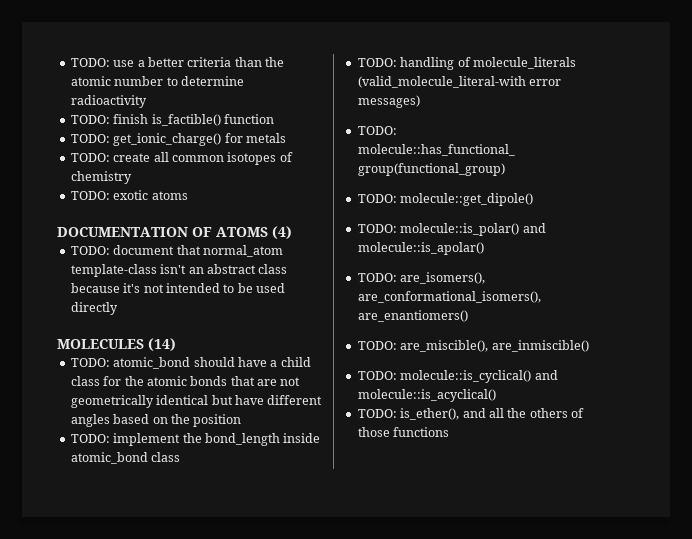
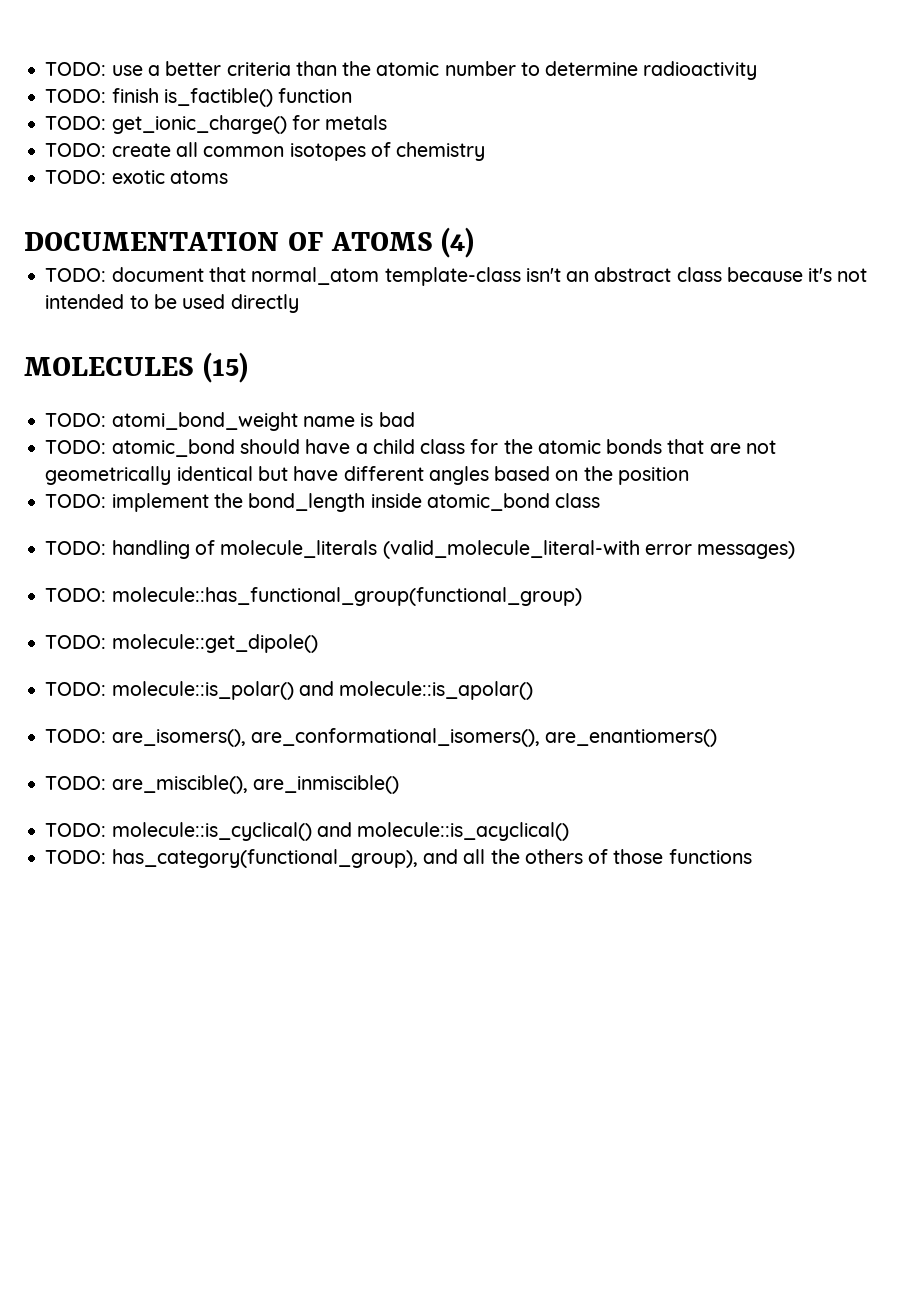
[148,338,176,351] (14) -> [202,352,248,383] [45,412,415,431] (15) // TODO: atomi_bond_weight name is bad
[400,408,460,420] is_ether(), -> [111,849,418,868] has_category(functional_group),

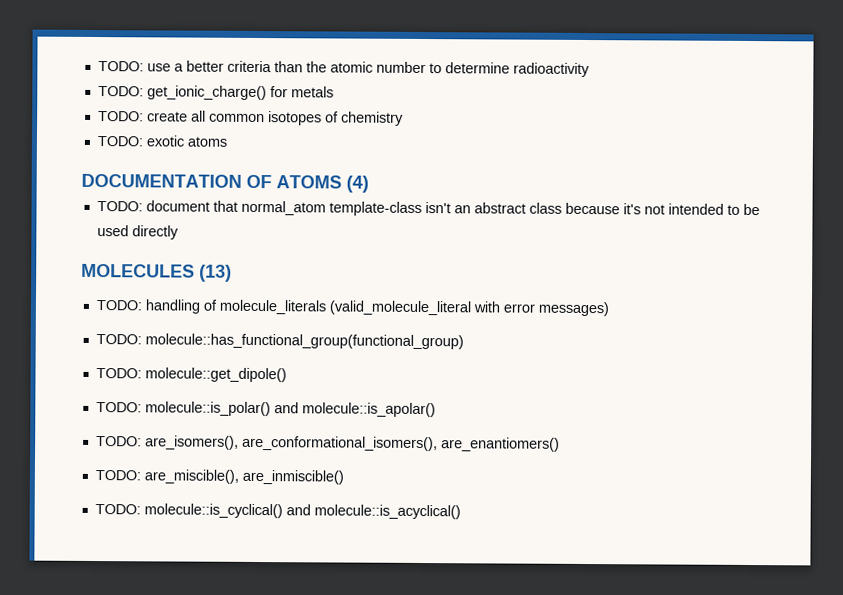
[45,88,353,107] // TODO: finish is_factible() function -> (590, 70) none
[202,352,248,383] [45,412,415,431] [45,439,776,457] [45,466,689,485] [45,493,601,512] (15) // TODO: atomi_bond_weight name is bad // TODO: atomic_bond should have a child class for the atomic bonds that are not geometrically identical but have different angles based on the position // TODO: implement the bond_length inside atomic_bond class -> [199,264,232,282] (13)
[382,540,640,559] (valid_molecule_literal-with -> [328,300,500,316] (valid_molecule_literal with
[45,849,752,868] // TODO: has_category(functional_group), and all the others of those functions -> (461, 512) none

